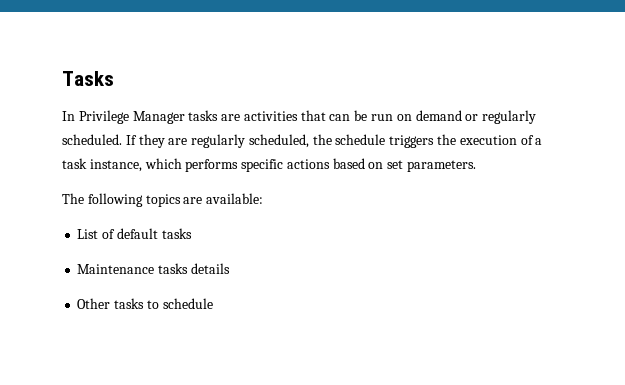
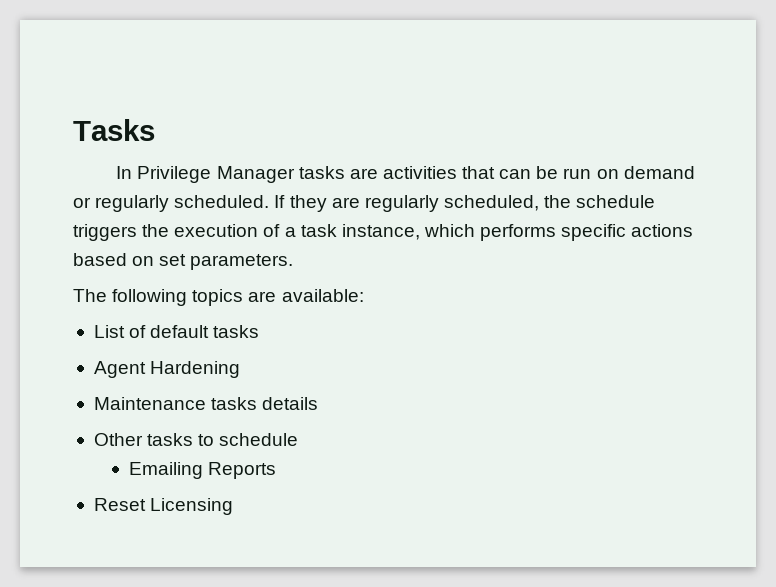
(192, 233) none -> [93,361,241,378] // Agent Hardening
(213, 303) none -> [128,462,277,479] [93,498,234,515] // Emailing Reports // Reset Licensing

